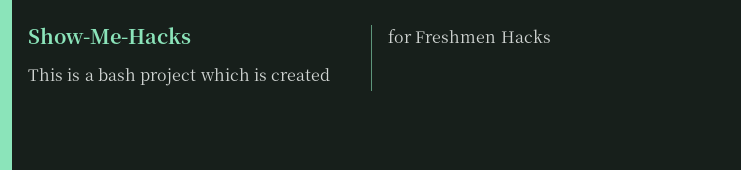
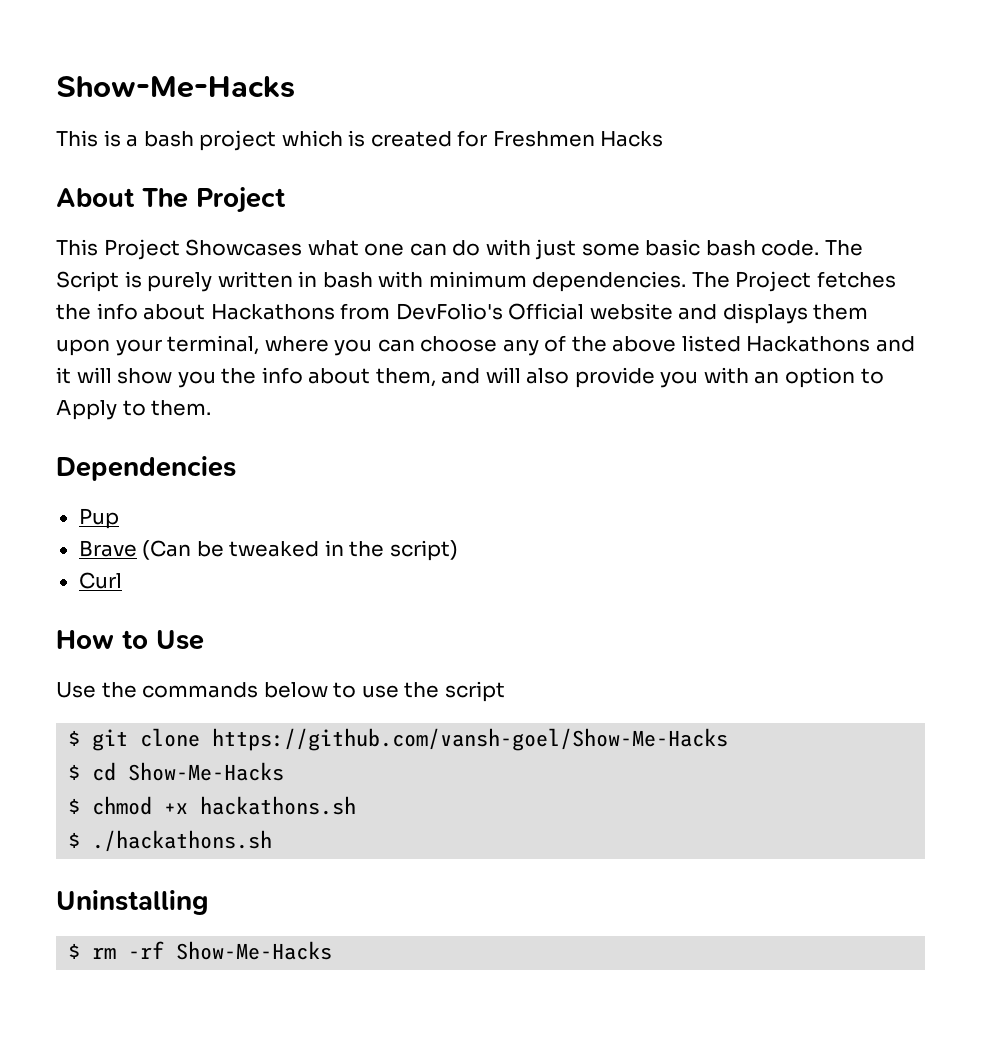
(551, 36) none -> [56,187,286,213] [56,239,863,260] [56,271,896,292] [56,303,869,324] [56,335,915,356] [56,367,884,388] [56,400,212,420] [56,456,236,481] [78,508,119,529] [78,540,458,561] [78,572,122,589] [56,630,204,650] [56,681,505,702] [68,728,729,751] [68,762,285,781] [68,796,357,815] [68,830,273,852] [56,890,209,915] [68,941,333,960] // About The Project // This Project Showcases what one can do with just some basic bash code. The Script is purely written in bash with minimum dependencies. The Project fetches the info about Hackathons from DevFolio's Official website and displays them upon your terminal, where you can choose any of the above listed Hackathons and it will show you the info about them, and will also provide you with an option to Apply to them. // Dependencies // Pup // Brave (Can be tweaked in the script) // Curl // How to Use // Use the commands below to use the script // $ git clone https://github.com/vansh-goel/Show-Me-Hacks // $ cd Show-Me-Hacks // $ chmod +x hackathons.sh // $ ./hackathons.sh // Uninstalling // $ rm -rf Show-Me-Hacks

